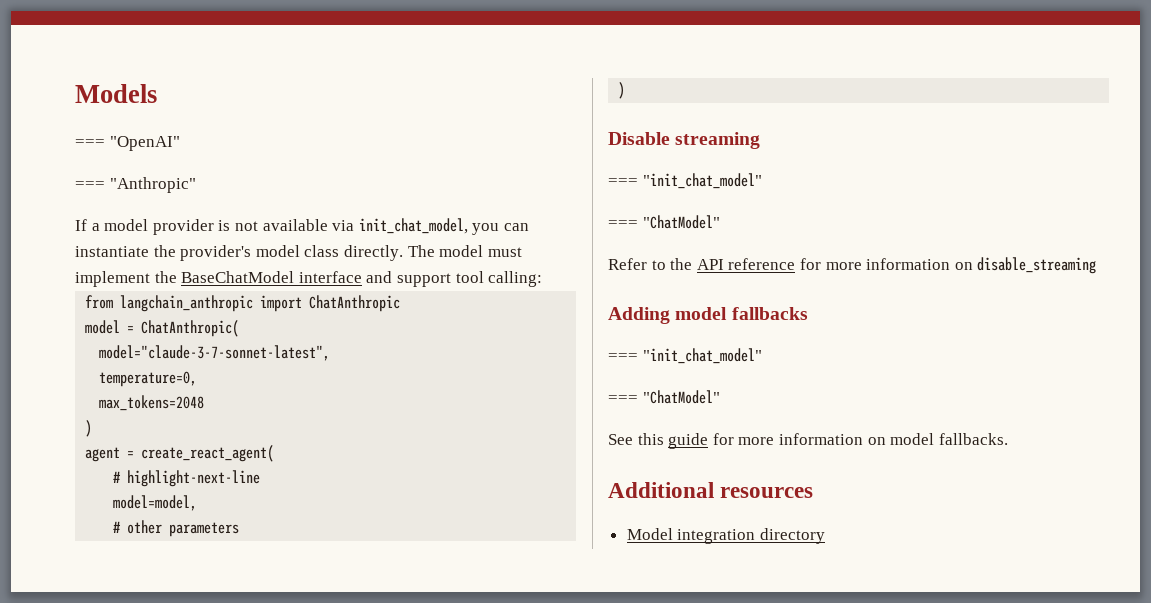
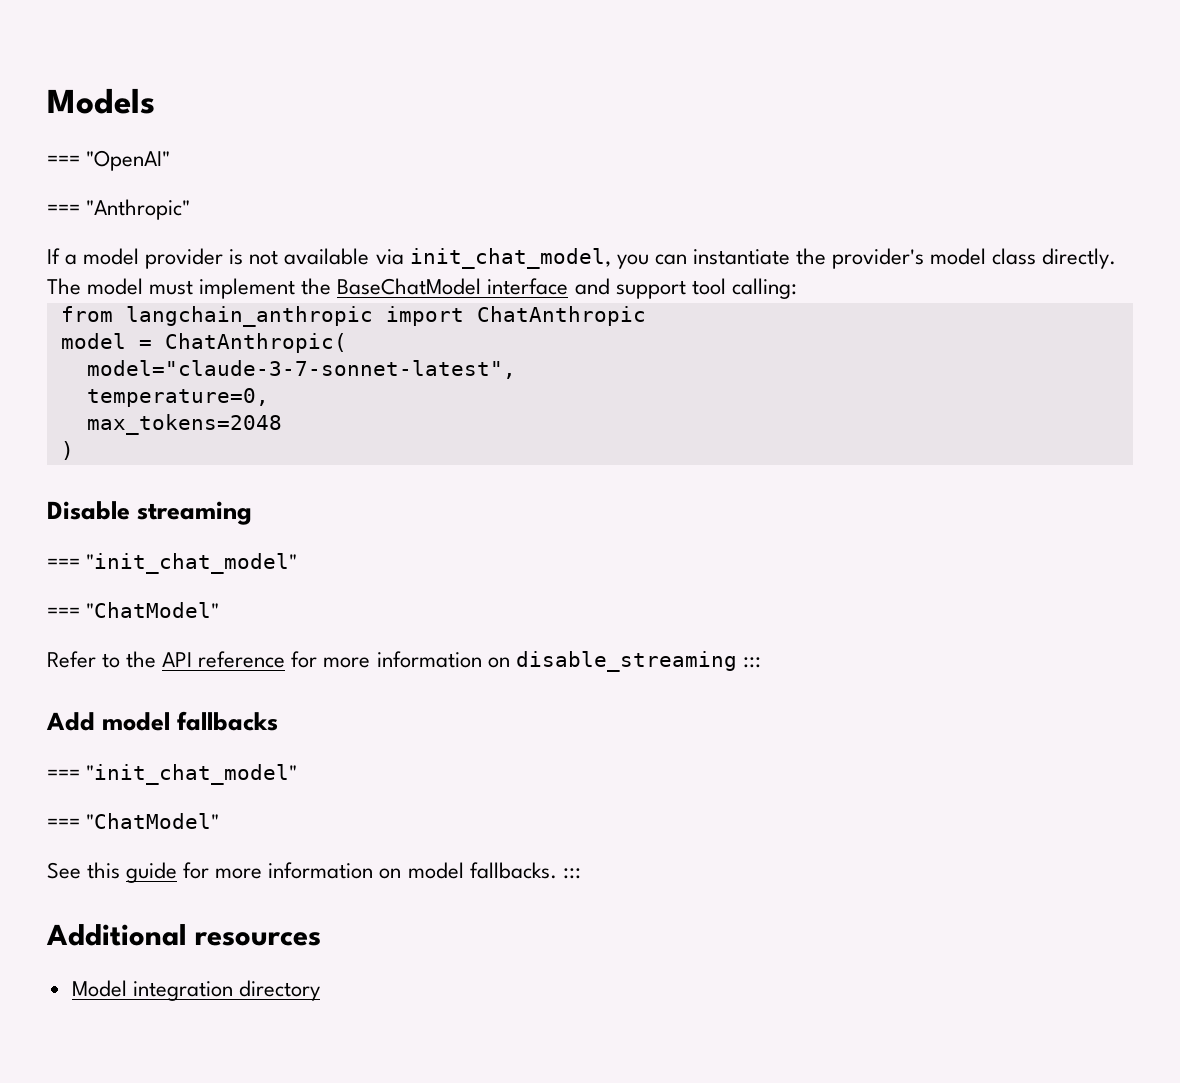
[85,445,275,462] [113,470,261,487] [113,495,198,511] [113,520,240,537] [618,82,626,99] // agent = create_react_agent( // # highlight-next-line // model=model, // # other parameters // ) -> (74, 450) none
[608,307,670,324] // Adding -> [742,657,761,668] [46,712,95,731] ::: // Add
(1008, 439) none -> [562,868,581,879] :::

